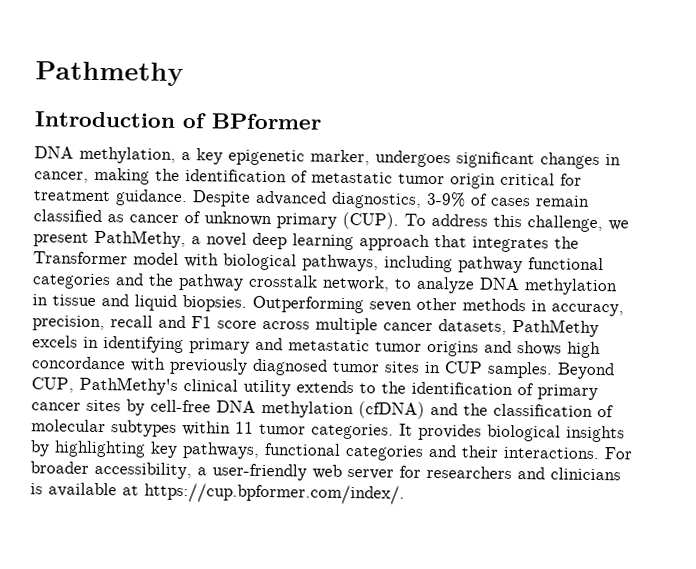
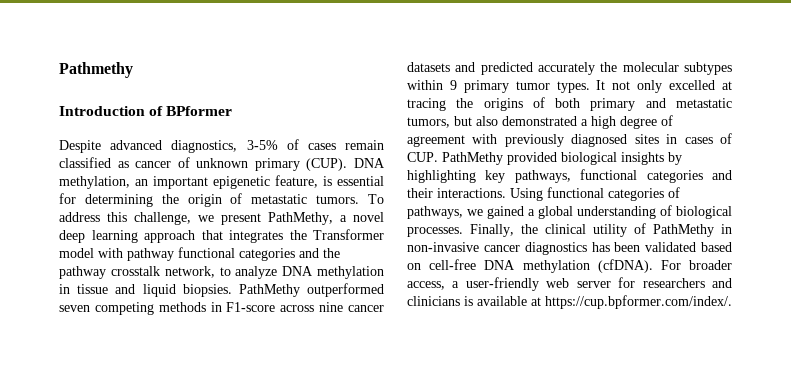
[34,146,621,170] [34,167,582,189] [33,189,188,207] DNA methylation, a key epigenetic marker, undergoes significant changes in cancer, making the identification of metastatic tumor origin critical for treatment guidance. -> (233, 111) none
[426,191,466,208] 3-9% -> [246,140,278,150] 3-5%
(399, 220) none -> [354,158,385,168] [59,175,384,189] [59,193,360,207] DNA methylation, an important epigenetic feature, is essential for determining the origin of metastatic tumors.
[223,253,453,273] biological pathways, including -> (123, 253) none
[252,295,624,317] [32,315,599,338] [32,335,601,359] [31,356,126,370] Outperforming seven other methods in accuracy, precision, recall and F1 score across multiple cancer datasets, PathMethy excels in identifying primary and metastatic tumor origins and shows high concordance -> [238,283,384,297] [59,302,384,315] [407,62,732,75] [407,80,732,93] [407,97,732,111] [407,115,673,129] [407,135,465,147] PathMethy outperformed seven competing methods in F1-score across nine cancer datasets and predicted accurately the molecular subtypes within 9 primary tumor types. It not only excelled at tracing the origins of both primary and metastatic tumors, but also demonstrated a high degree of agreement
[332,361,380,373] tumor -> (628, 140) none
[444,361,615,380] [31,376,598,401] [31,399,614,419] [31,419,482,441] CUP samples. Beyond CUP, PathMethy's clinical utility extends to the identification of primary cancer sites by cell-free DNA methylation (cfDNA) and the classification of molecular subtypes within 11 tumor categories. It provides -> [684,133,732,144] [407,152,557,165] cases of CUP. PathMethy provided
(600, 453) none -> [510,187,680,201] [407,205,732,219] [407,223,732,237] [407,242,732,255] [407,259,653,273] Using functional categories of pathways, we gained a global understanding of biological processes. Finally, the clinical utility of PathMethy in non-invasive cancer diagnostics has been validated based on cell-free DNA methylation (cfDNA).
[94,461,192,480] accessibility, -> [407,281,445,290] access,

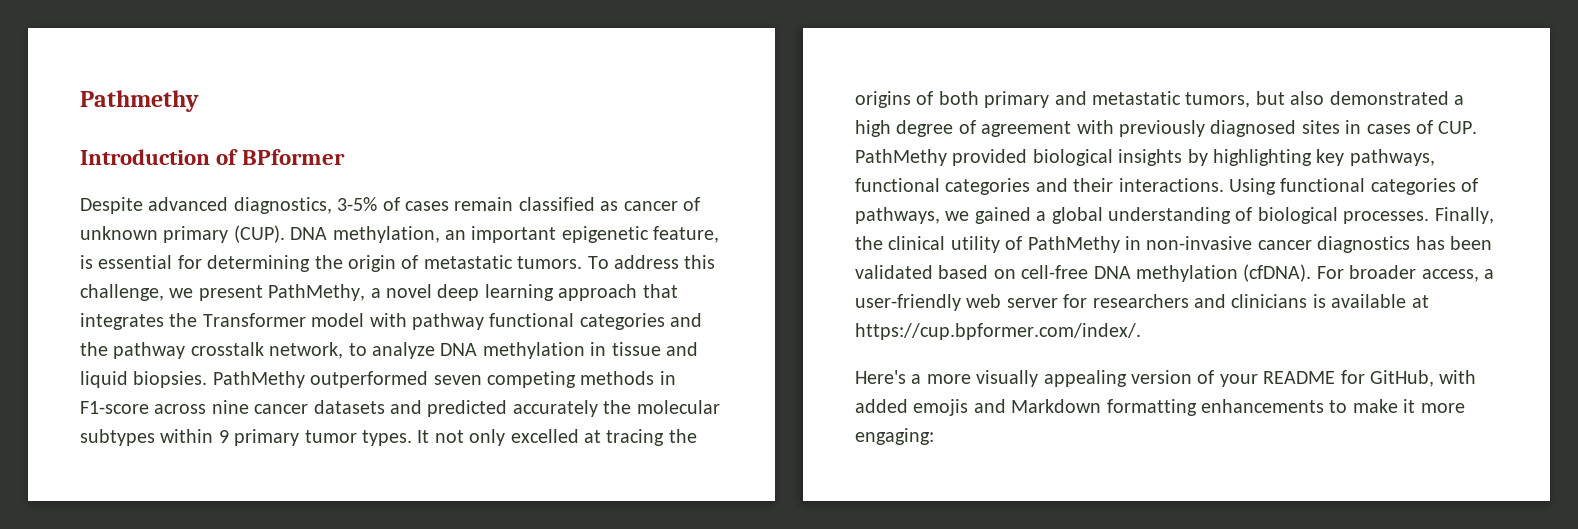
(732, 302) none -> [855,370,1477,387] [855,399,1465,416] [855,428,934,445] // Here's a more visually appealing version of your README for GitHub, with added emojis and Markdown formatting enhancements to make it more engaging:

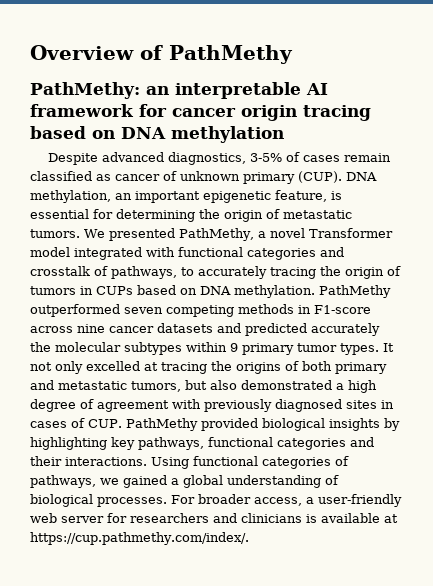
[80,90,199,112] [80,149,346,165] Pathmethy // Introduction of BPformer -> [30,45,293,64] [30,82,328,99] [30,104,371,121] [30,126,284,143] Overview of PathMethy // PathMethy: an interpretable AI framework for cancer origin tracing based on DNA methylation
[587,255,716,269] [80,284,678,301] [80,313,703,330] [80,342,698,359] [80,371,208,388] To address this challenge, we present PathMethy, a novel deep learning approach that integrates the Transformer model with pathway functional categories and the pathway crosstalk network, to analyze DNA methylation in tissue and liquid biopsies. -> [84,228,393,241] [30,247,344,260] [30,266,401,279] [30,285,315,298] We presented PathMethy, a novel Transformer model integrated with functional categories and crosstalk of pathways, to accurately tracing the origin of tumors in CUPs based on DNA methylation.
[1434,207,1494,224] [855,236,1492,253] [855,264,1312,282] Finally, the clinical utility of PathMethy in non-invasive cancer diagnostics has been validated based on cell-free DNA methylation (cfDNA). -> (167, 502) none
[855,323,1141,340] [855,370,1477,387] [855,399,1465,416] [855,428,934,445] https://cup.bpformer.com/index/. // Here's a more visually appealing version of your README for GitHub, with added emojis and Markdown formatting enhancements to make it more engaging: -> [30,532,249,545] https://cup.pathmethy.com/index/.

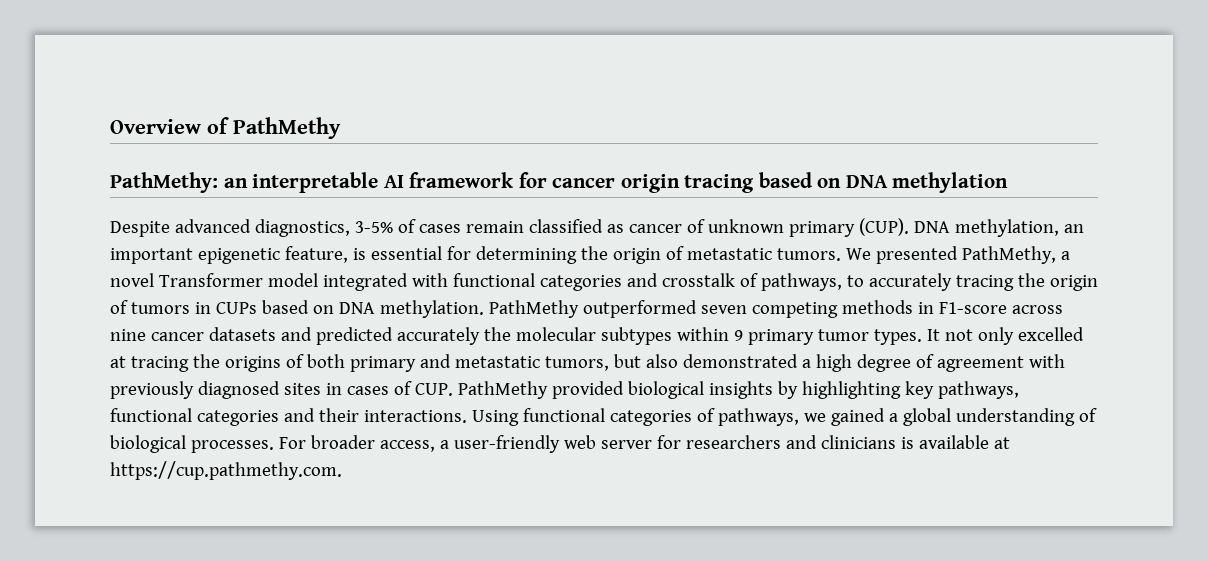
[30,532,249,545] https://cup.pathmethy.com/index/. -> [110,461,342,480] https://cup.pathmethy.com.

